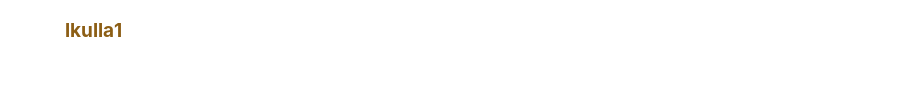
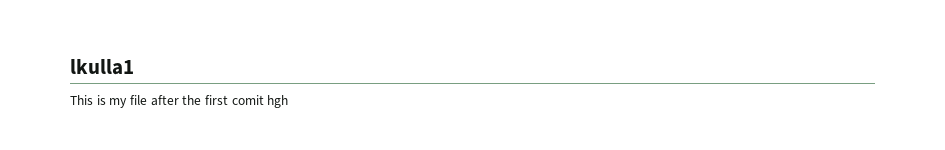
(122, 30) none -> [70,95,289,108] // This is my file after the first comit hgh

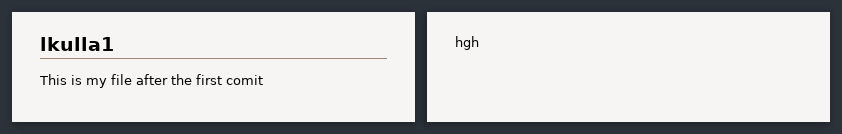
(264, 100) none -> (263, 80) //

